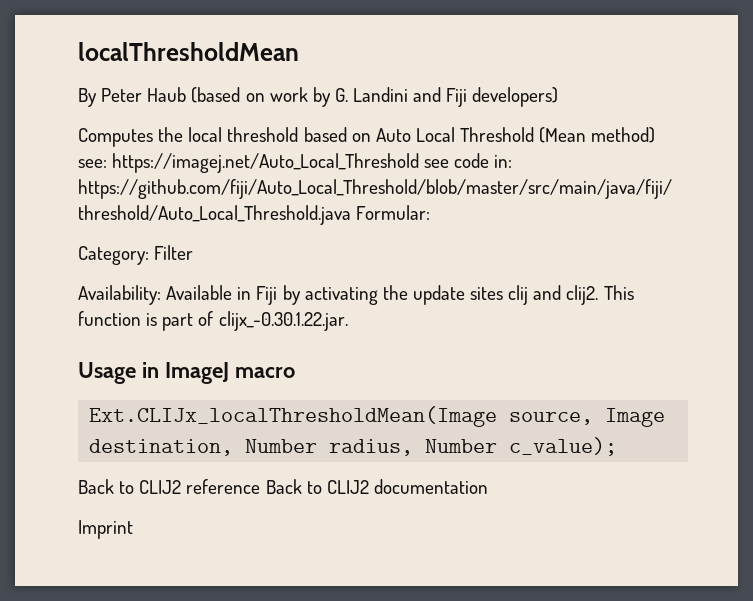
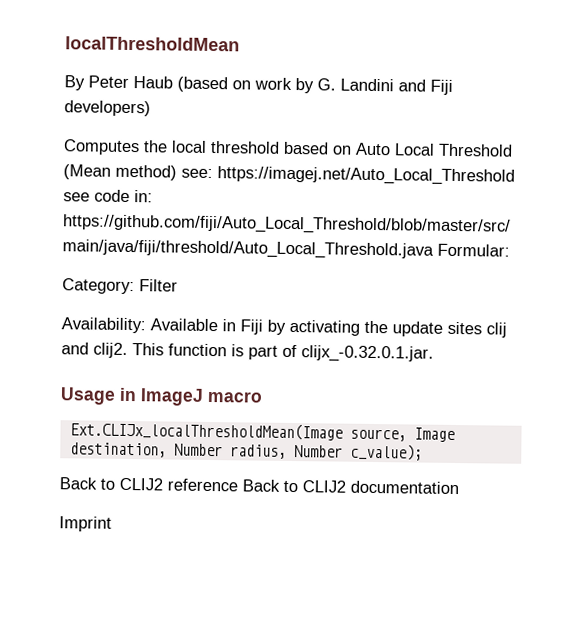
[218,311,348,331] clijx_-0.30.1.22.jar. -> [301,345,434,363] clijx_-0.32.0.1.jar.

